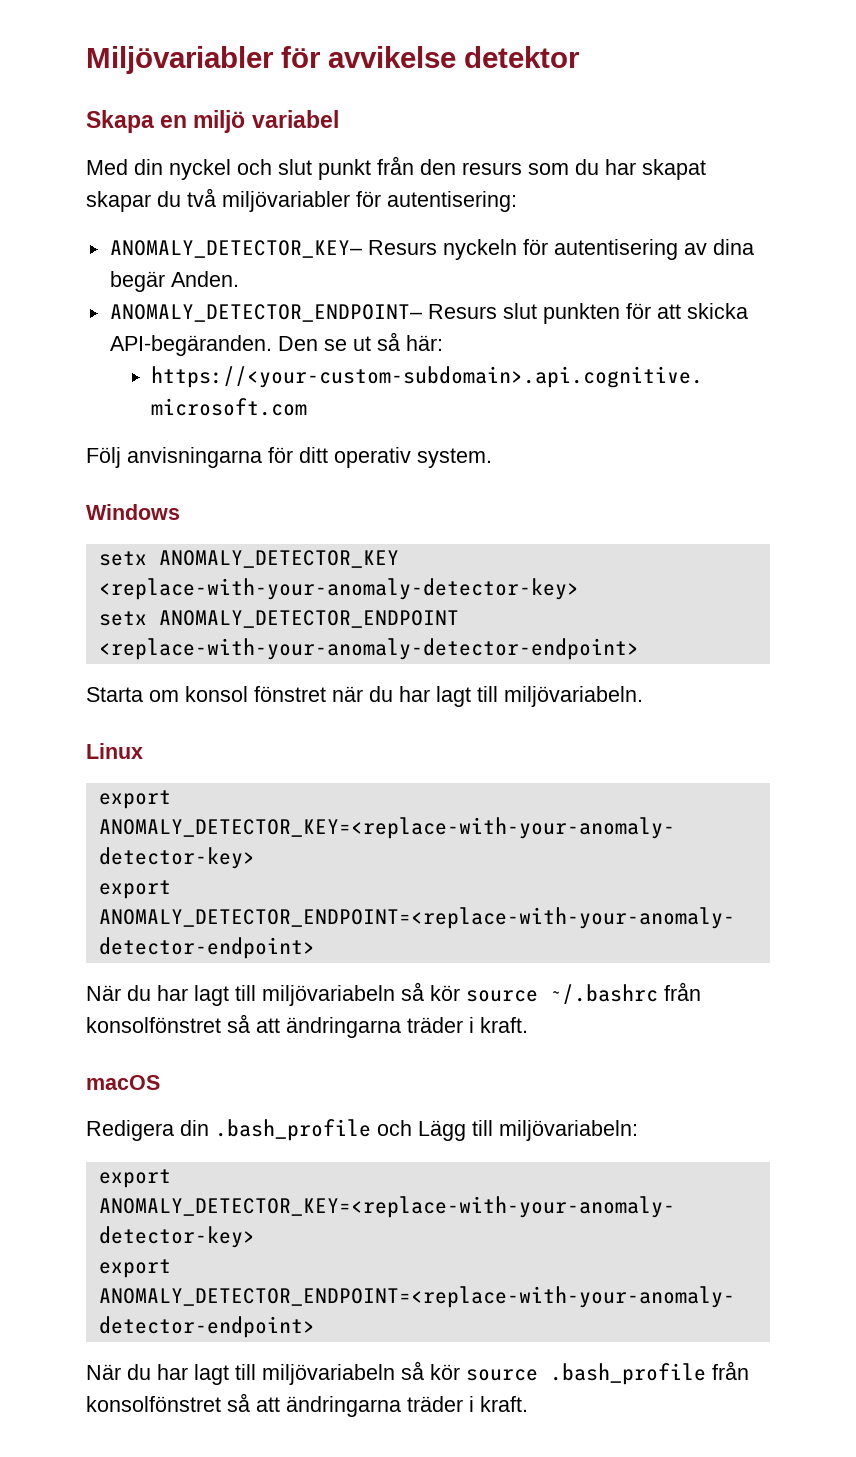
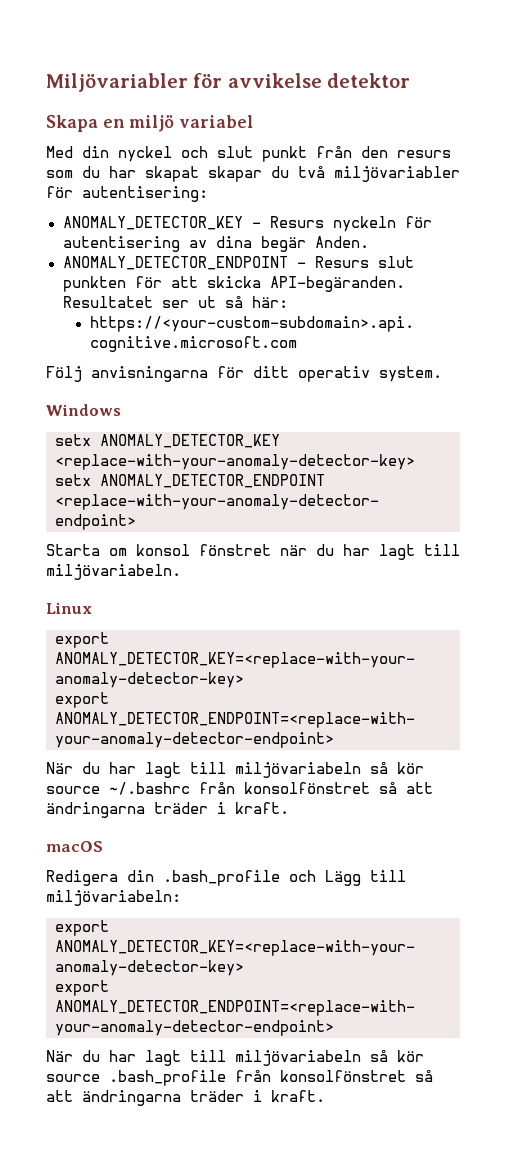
[109,240,362,258] ANOMALY_DETECTOR_KEY– -> [62,216,261,230] ANOMALY_DETECTOR_KEY –
[109,304,422,322] ANOMALY_DETECTOR_ENDPOINT– -> [62,256,306,270] ANOMALY_DETECTOR_ENDPOINT –
[277,336,347,351] Den se -> [62,296,189,308] Resultatet ser

